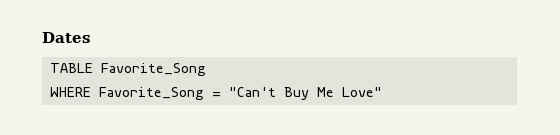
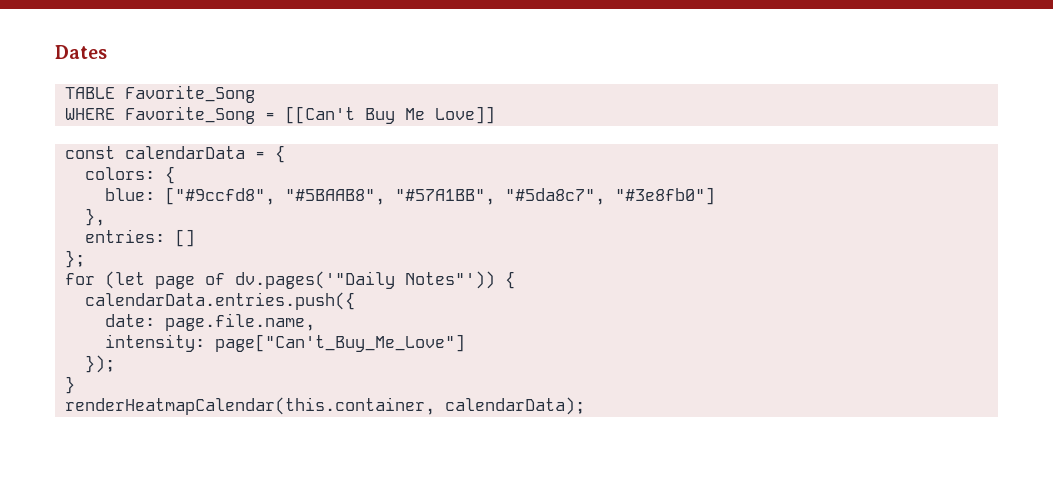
[229,87,277,97] "Can't -> [284,106,355,124] [[Can't
[342,87,383,97] Love" -> [434,106,495,124] [64,145,285,163] [84,166,175,184] [104,187,715,205] [84,208,105,226] [84,229,195,247] [64,250,85,268] [64,271,515,289] [84,292,355,310] [104,313,315,331] [104,334,465,352] [84,355,115,373] [64,376,75,394] [64,397,585,415] Love]] // const calendarData = { // colors: { // blue: ["#9ccfd8", "#5BAAB8", "#57A1BB", "#5da8c7", "#3e8fb0"] // }, // entries: [] // }; // for (let page of dv.pages('"Daily Notes"')) { // calendarData.entries.push({ // date: page.file.name, // intensity: page["Can't_Buy_Me_Love"] // }); // } // renderHeatmapCalendar(this.container, calendarData);

